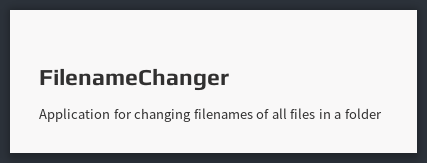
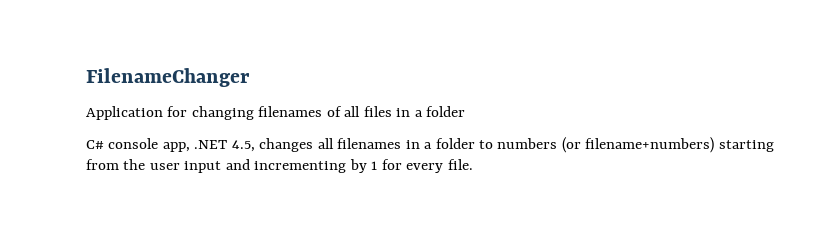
(382, 113) none -> [86,137,774,153] [86,159,473,173] // C# console app, .NET 4.5, changes all filenames in a folder to numbers (or filename+numbers) starting from the user input and incrementing by 1 for every file.

